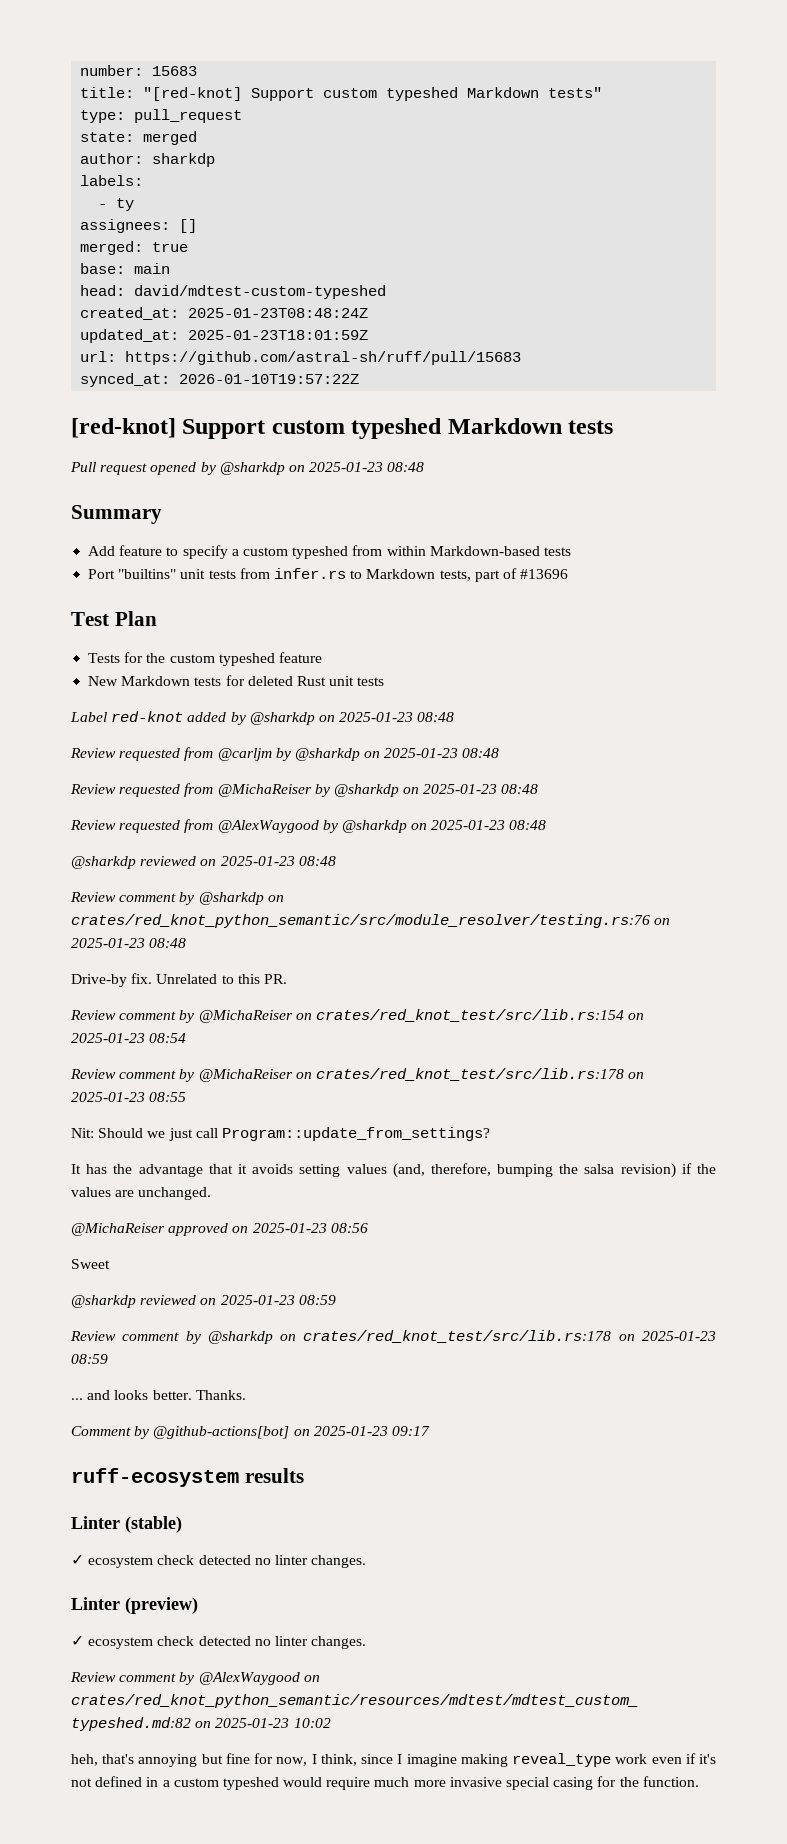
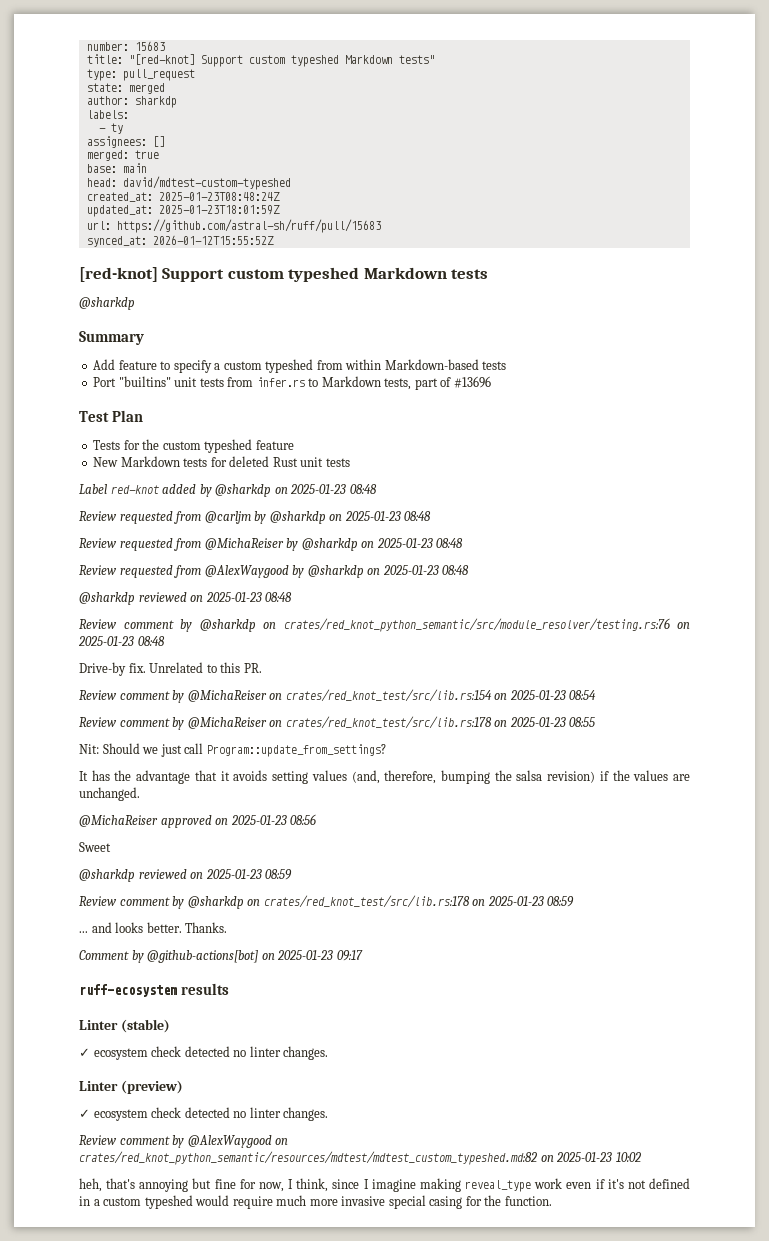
[179,374,360,384] 2026-01-10T19:57:22Z -> [152,235,274,245] 2026-01-12T15:55:52Z
[70,462,425,475] Pull request opened by @sharkdp on 2025-01-23 08:48 -> [79,297,135,310] @sharkdp

